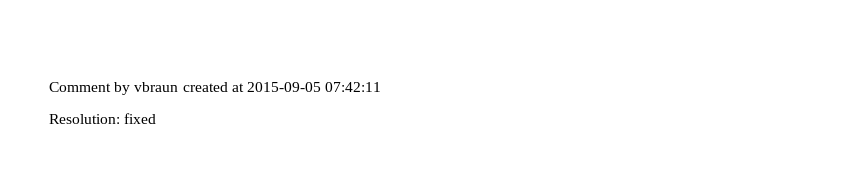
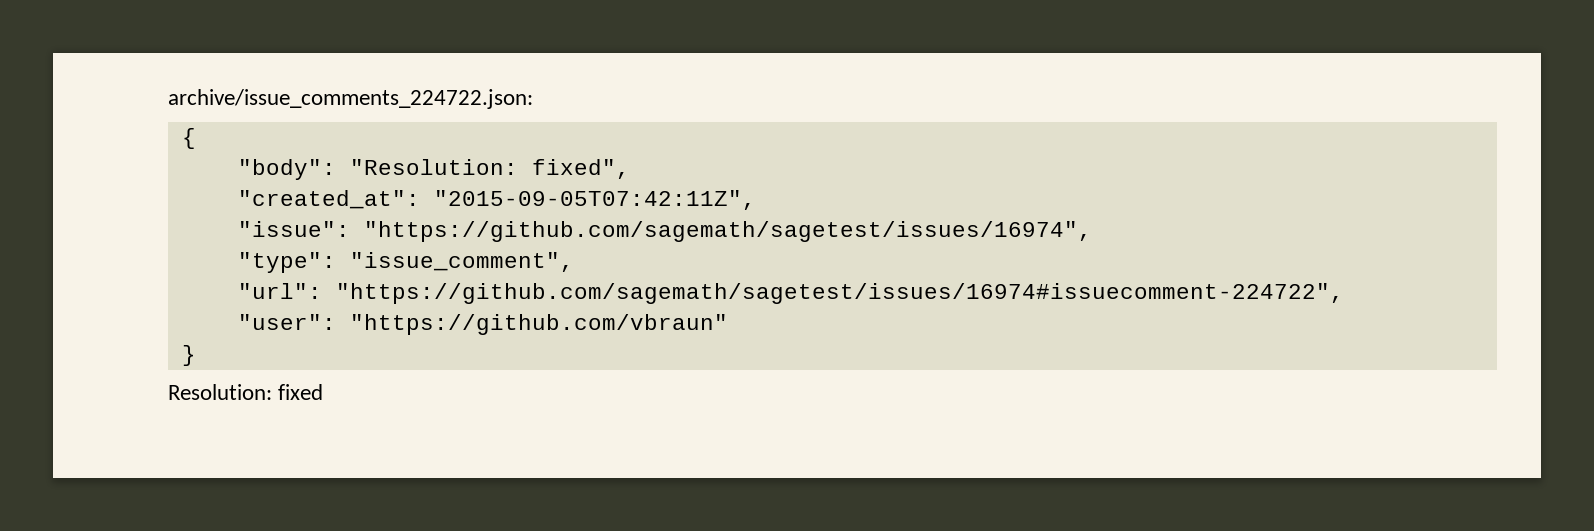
[49,82,382,95] Comment by vbraun created at 2015-09-05 07:42:11 -> [168,89,533,109] [181,128,196,149] [237,159,630,180] [237,190,756,210] [237,221,1092,242] [237,252,574,273] [237,283,1344,304] [237,314,728,335] [181,345,196,366] archive/issue_comments_224722.json: // { // "body": "Resolution: fixed", // "created_at": "2015-09-05T07:42:11Z", // "issue": "https://github.com/sagemath/sagetest/issues/16974", // "type": "issue_comment", // "url": "https://github.com/sagemath/sagetest/issues/16974#issuecomment-224722", // "user": "https://github.com/vbraun" // }

